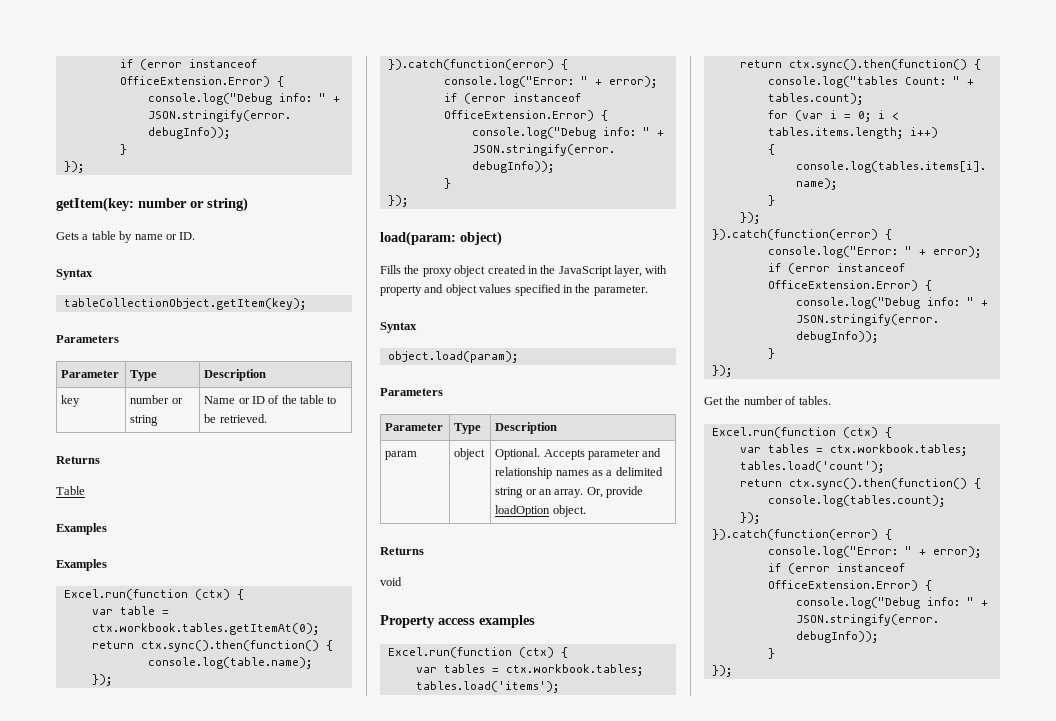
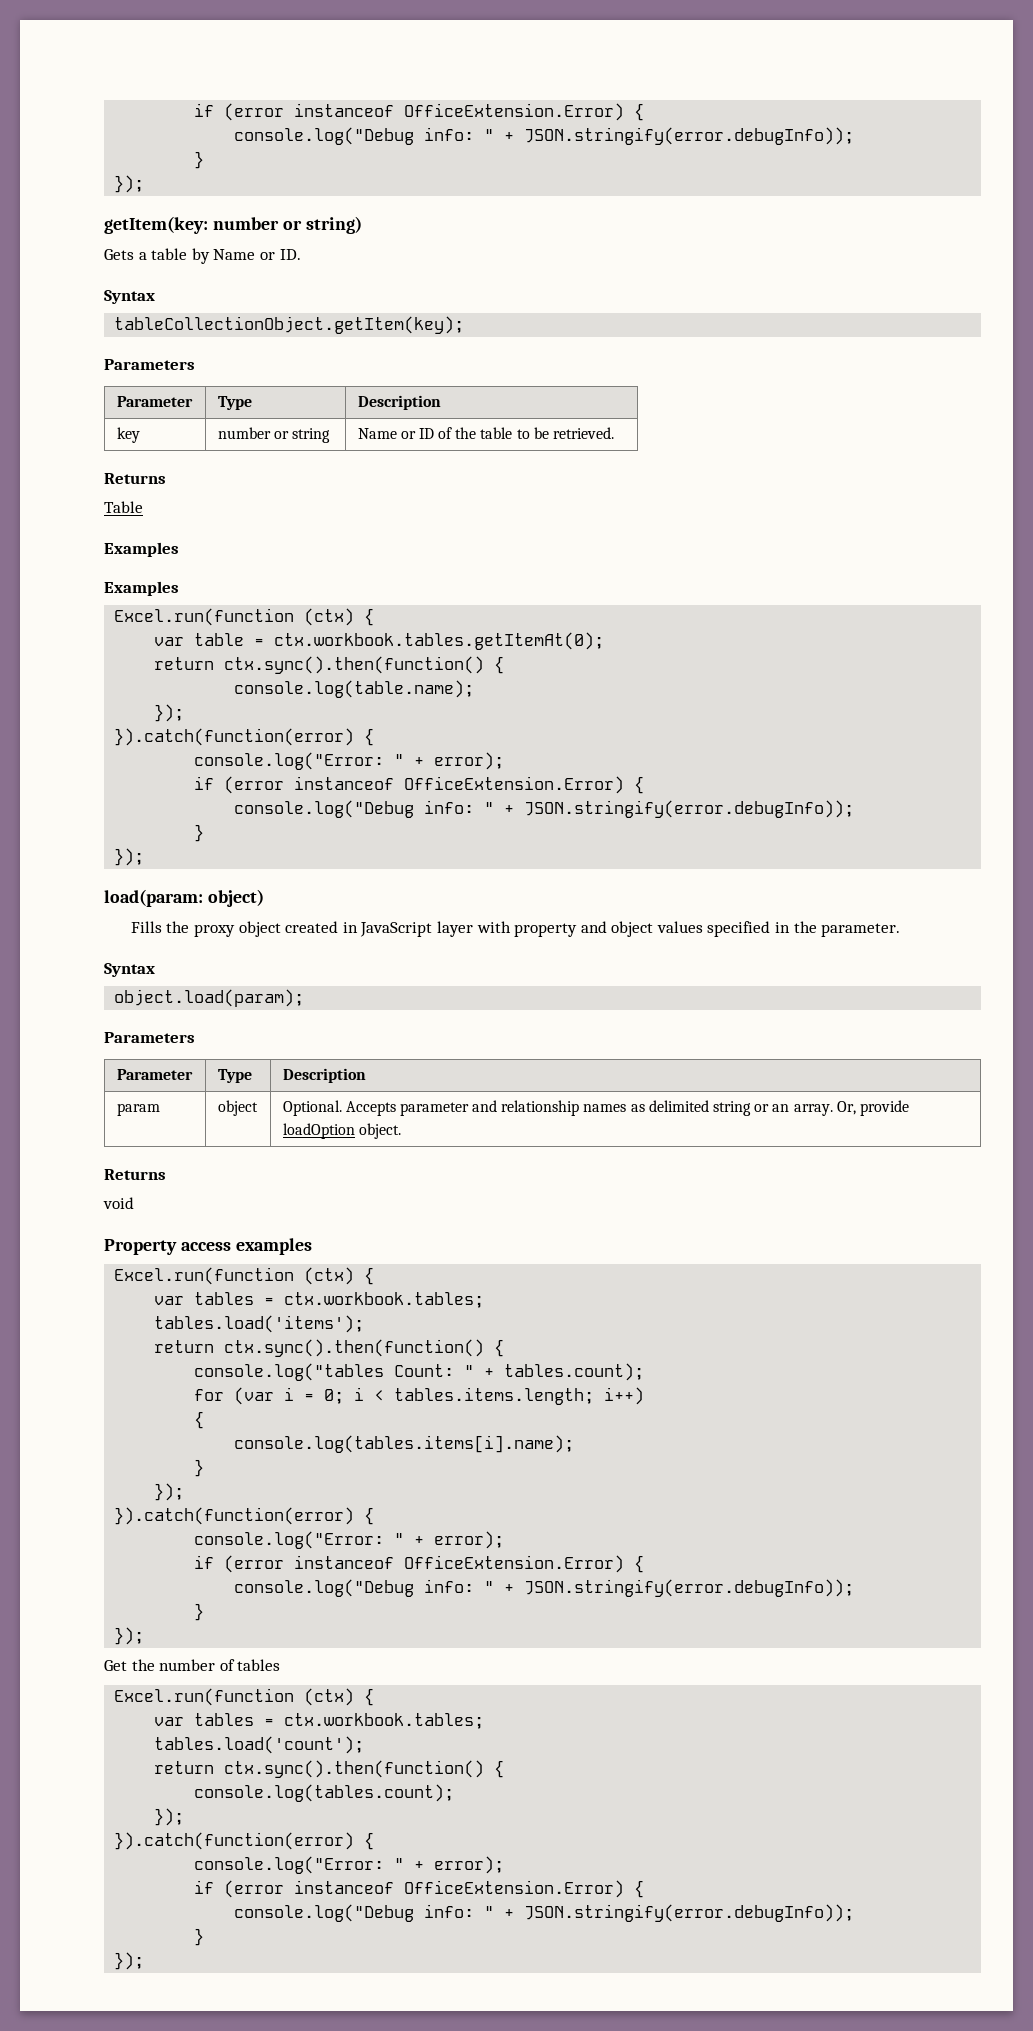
[134,234,163,240] name -> [213,249,256,260] Name
[540,265,642,277] the JavaScript layer, -> [360,921,473,937] JavaScript layer
[606,470,613,476] a -> (645, 1108) none
[798,396,831,405] tables. -> [237,1659,281,1671] tables

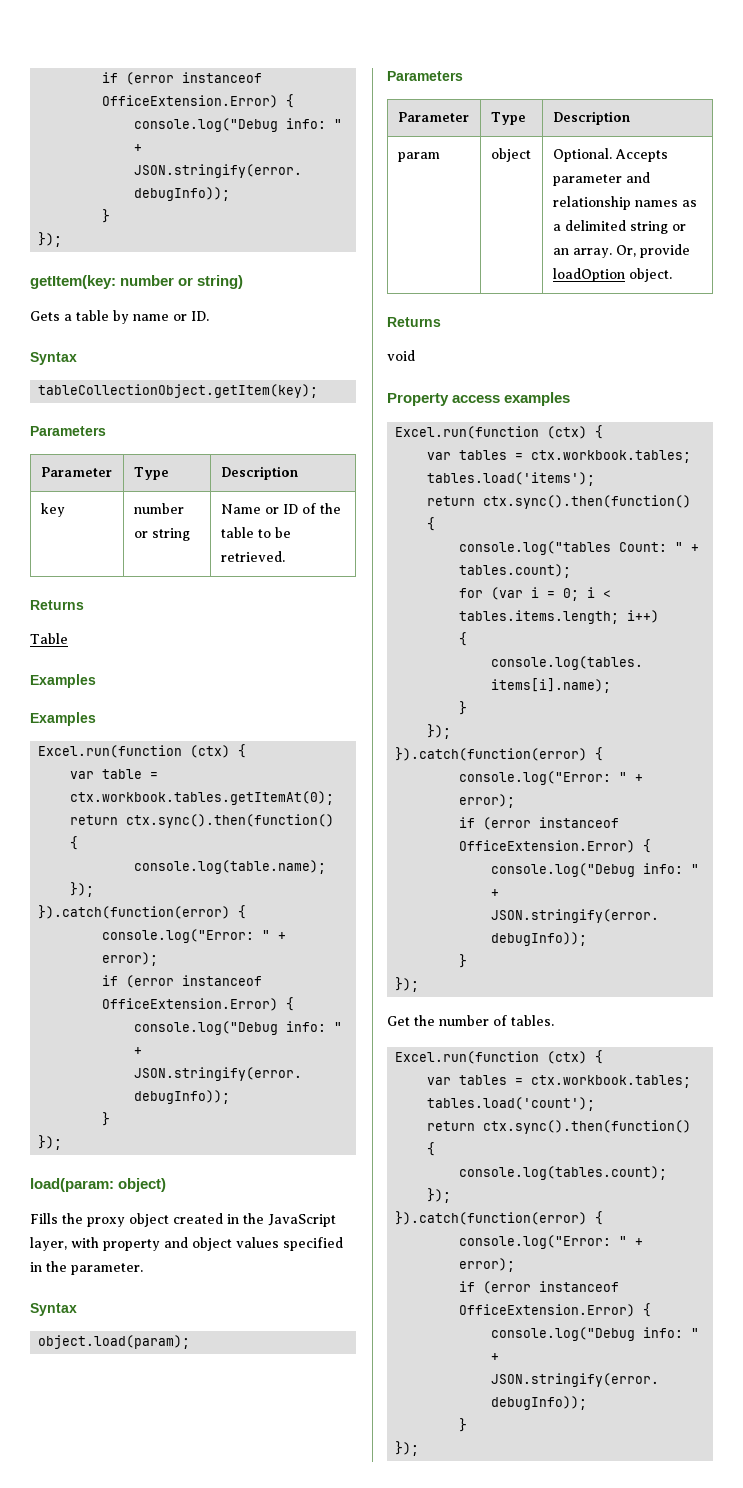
[213,249,256,260] Name -> [133,314,169,321] name
[360,921,473,937] JavaScript layer -> [243,1213,336,1227] [30,1237,67,1251] the JavaScript layer,
(645, 1108) none -> [552,224,561,231] a
[237,1659,281,1671] tables -> [511,1015,554,1026] tables.

